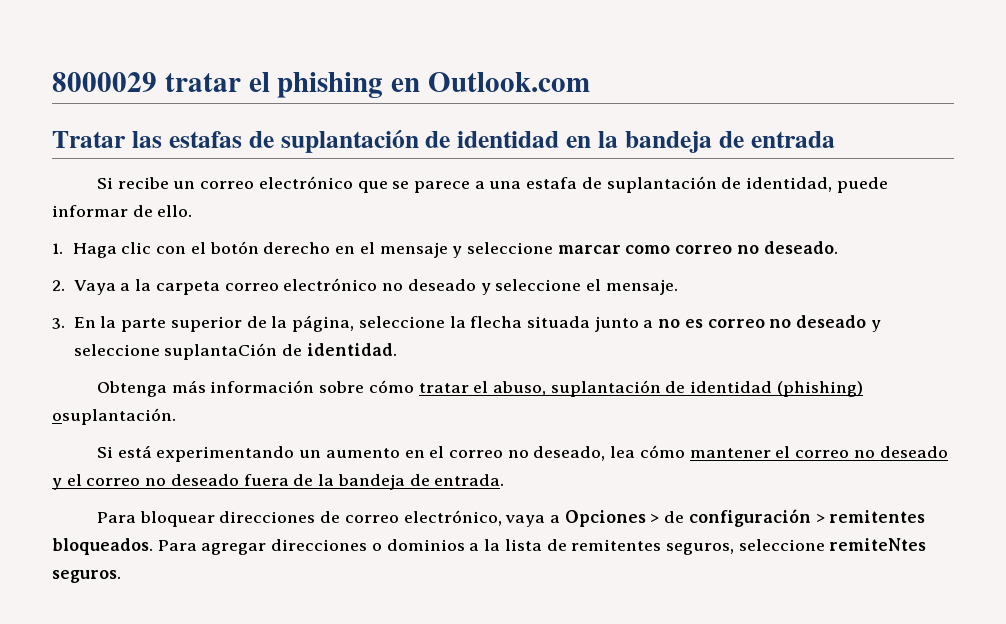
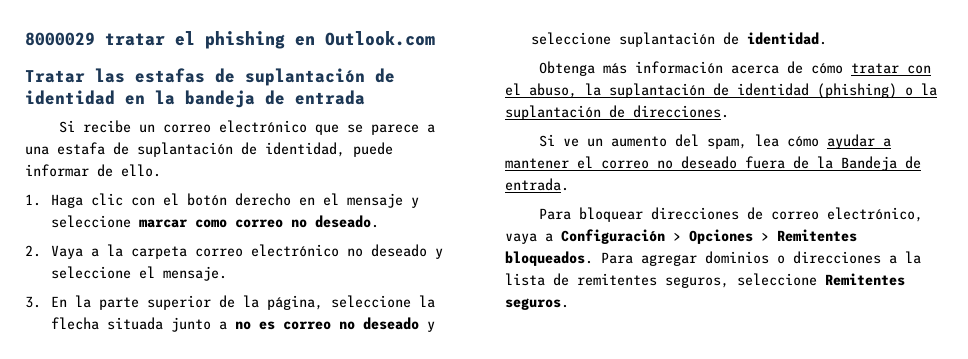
[164,343,278,360] suplantaCión -> [618,32,715,47] suplantación
[319,381,365,393] sobre -> [730,61,803,74] acerca de
(469, 388) none -> [906,65,931,74] con
(546, 388) none -> [585,83,601,96] la
[52,408,176,425] [96,445,685,462] osuplantación. // Si está experimentando un aumento en el correo no deseado, lea cómo -> [905,83,937,96] [505,105,729,120] [538,134,891,149] o la suplantación de direcciones. // Si ve un aumento del spam, lea cómo ayudar a
[52,474,239,490] y el correo no deseado -> (737, 162) none
[337,474,405,490] bandeja -> [841,156,897,171] Bandeja
[564,509,926,527] [52,538,465,555] Opciones > de configuración > remitentes bloqueados. Para agregar direcciones o dominios -> [561,229,857,244] [505,251,881,266] Configuración > Opciones > Remitentes bloqueados. Para agregar dominios o direcciones
[829,538,927,551] remiteNtes -> [825,273,905,286] Remitentes

